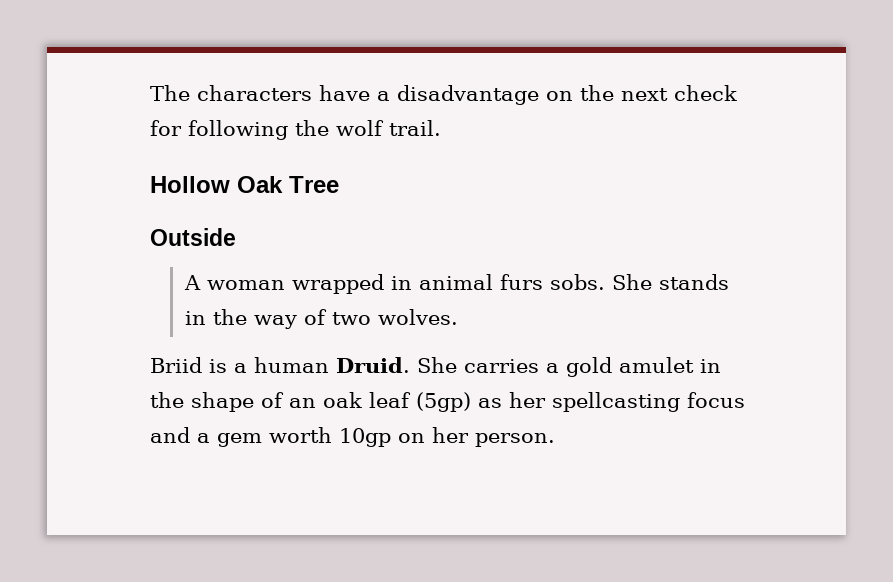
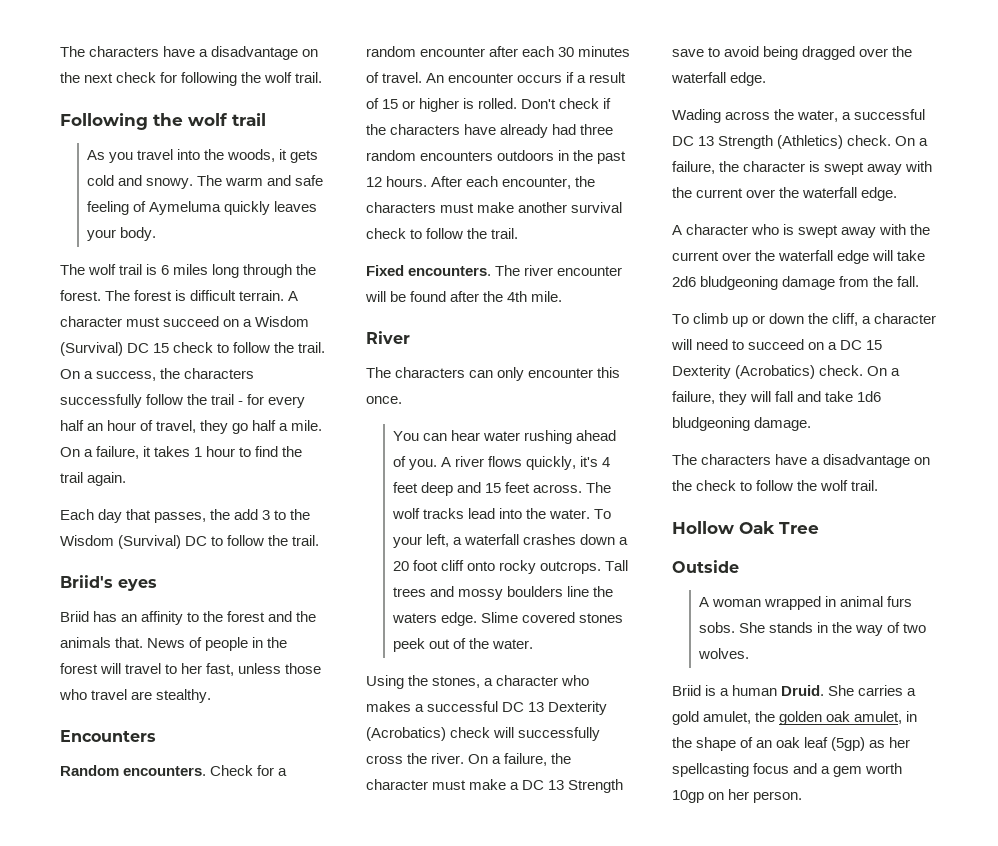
(441, 128) none -> [60,113,266,130] [87,149,319,163] [87,175,324,189] [87,201,318,215] [87,227,157,241] [60,264,317,278] [60,290,299,301] [60,316,310,327] [60,342,326,356] [60,368,255,381] [60,394,306,408] [60,420,323,434] [60,446,303,459] [60,472,127,486] [60,509,311,523] [60,535,320,549] [60,575,157,591] [60,611,317,625] [60,637,288,651] [60,663,322,676] [59,689,212,703] [60,730,156,742] [60,765,288,776] [366,46,631,57] [366,72,627,83] [366,98,612,112] [366,124,614,138] [366,150,627,164] [366,176,596,189] [366,202,623,213] [366,228,519,239] [366,265,623,276] [365,291,563,302] [366,331,410,344] [366,367,621,381] [366,396,402,404] [393,430,617,444] [393,456,611,470] [393,482,612,496] [392,508,612,519] [393,534,629,548] [393,560,629,574] [393,586,614,600] [392,612,624,626] [393,638,534,652] [366,675,590,689] [366,701,608,715] [366,727,601,741] [366,753,572,766] [366,779,624,793] [672,46,913,60] [671,72,767,86] [672,109,926,123] [672,135,929,149] [672,161,933,175] [672,187,898,201] [672,224,931,238] [672,250,926,264] [672,276,920,290] [672,313,937,327] [671,339,883,350] [672,365,901,379] [672,391,882,405] [672,417,812,431] [672,454,931,468] [672,480,879,491] // Following the wolf trail // As you travel into the woods, it gets cold and snowy. The warm and safe feeling of Aymeluma quickly leaves your body. // The wolf trail is 6 miles long through the forest. The forest is difficult terrain. A character must succeed on a Wisdom (Survival) DC 15 check to follow the trail. On a success, the characters successfully follow the trail - for every half an hour of travel, they go half a mile. On a failure, it takes 1 hour to find the trail again. // Each day that passes, the add 3 to the Wisdom (Survival) DC to follow the trail. // Briid's eyes // Briid has an affinity to the forest and the animals that. News of people in the forest will travel to her fast, unless those who travel are stealthy. // Encounters // Random encounters. Check for a random encounter after each 30 minutes of travel. An encounter occurs if a result of 15 or higher is rolled. Don't check if the characters have already had three random encounters outdoors in the past 12 hours. After each encounter, the characters must make another survival check to follow the trail. // Fixed encounters. The river encounter will be found after the 4th mile. // River // The characters can only encounter this once. // You can hear water rushing ahead of you. A river flows quickly, it's 4 feet deep and 15 feet across. The wolf tracks lead into the water. To your left, a waterfall crashes down a 20 foot cliff onto rocky outcrops. Tall trees and mossy boulders line the waters edge. Slime covered stones peek out of the water. // Using the stones, a character who makes a successful DC 13 Dexterity (Acrobatics) check will successfully cross the river. On a failure, the character must make a DC 13 Strength save to avoid being dragged over the waterfall edge. // Wading across the water, a successful DC 13 Strength (Athletics) check. On a failure, the character is swept away with the current over the waterfall edge. // A character who is swept away with the current over the waterfall edge will take 2d6 bludgeoning damage from the fall. // To climb up or down the cliff, a character will need to succeed on a DC 15 Dexterity (Acrobatics) check. On a failure, they will fall and take 1d6 bludgeoning damage. // The characters have a disadvantage on the check to follow the wolf trail.
[619,357,694,373] amulet -> [703,711,903,725] amulet, the golden oak amulet,

